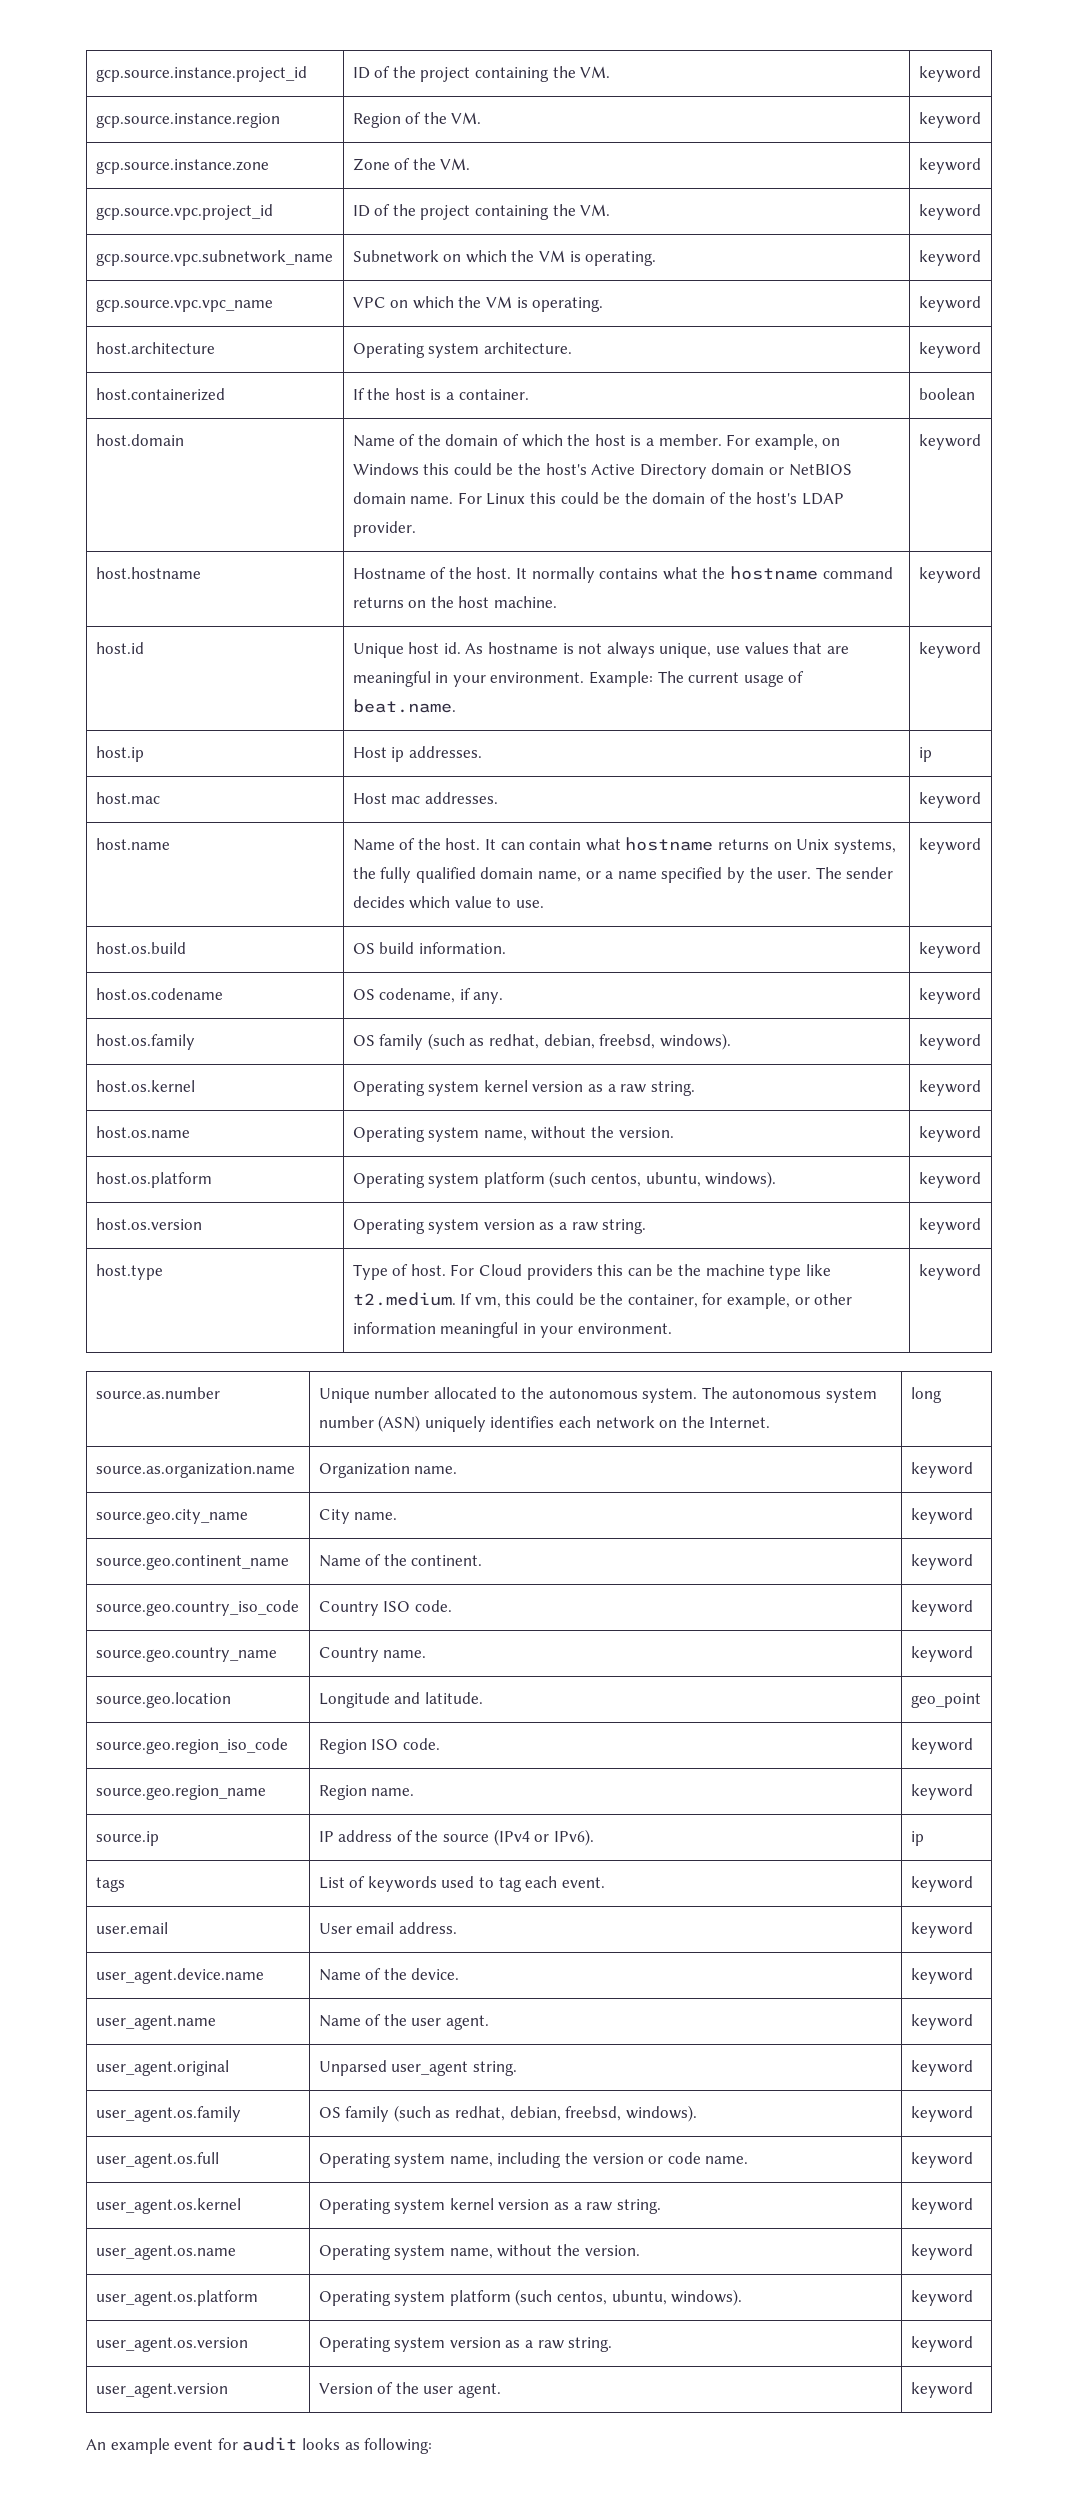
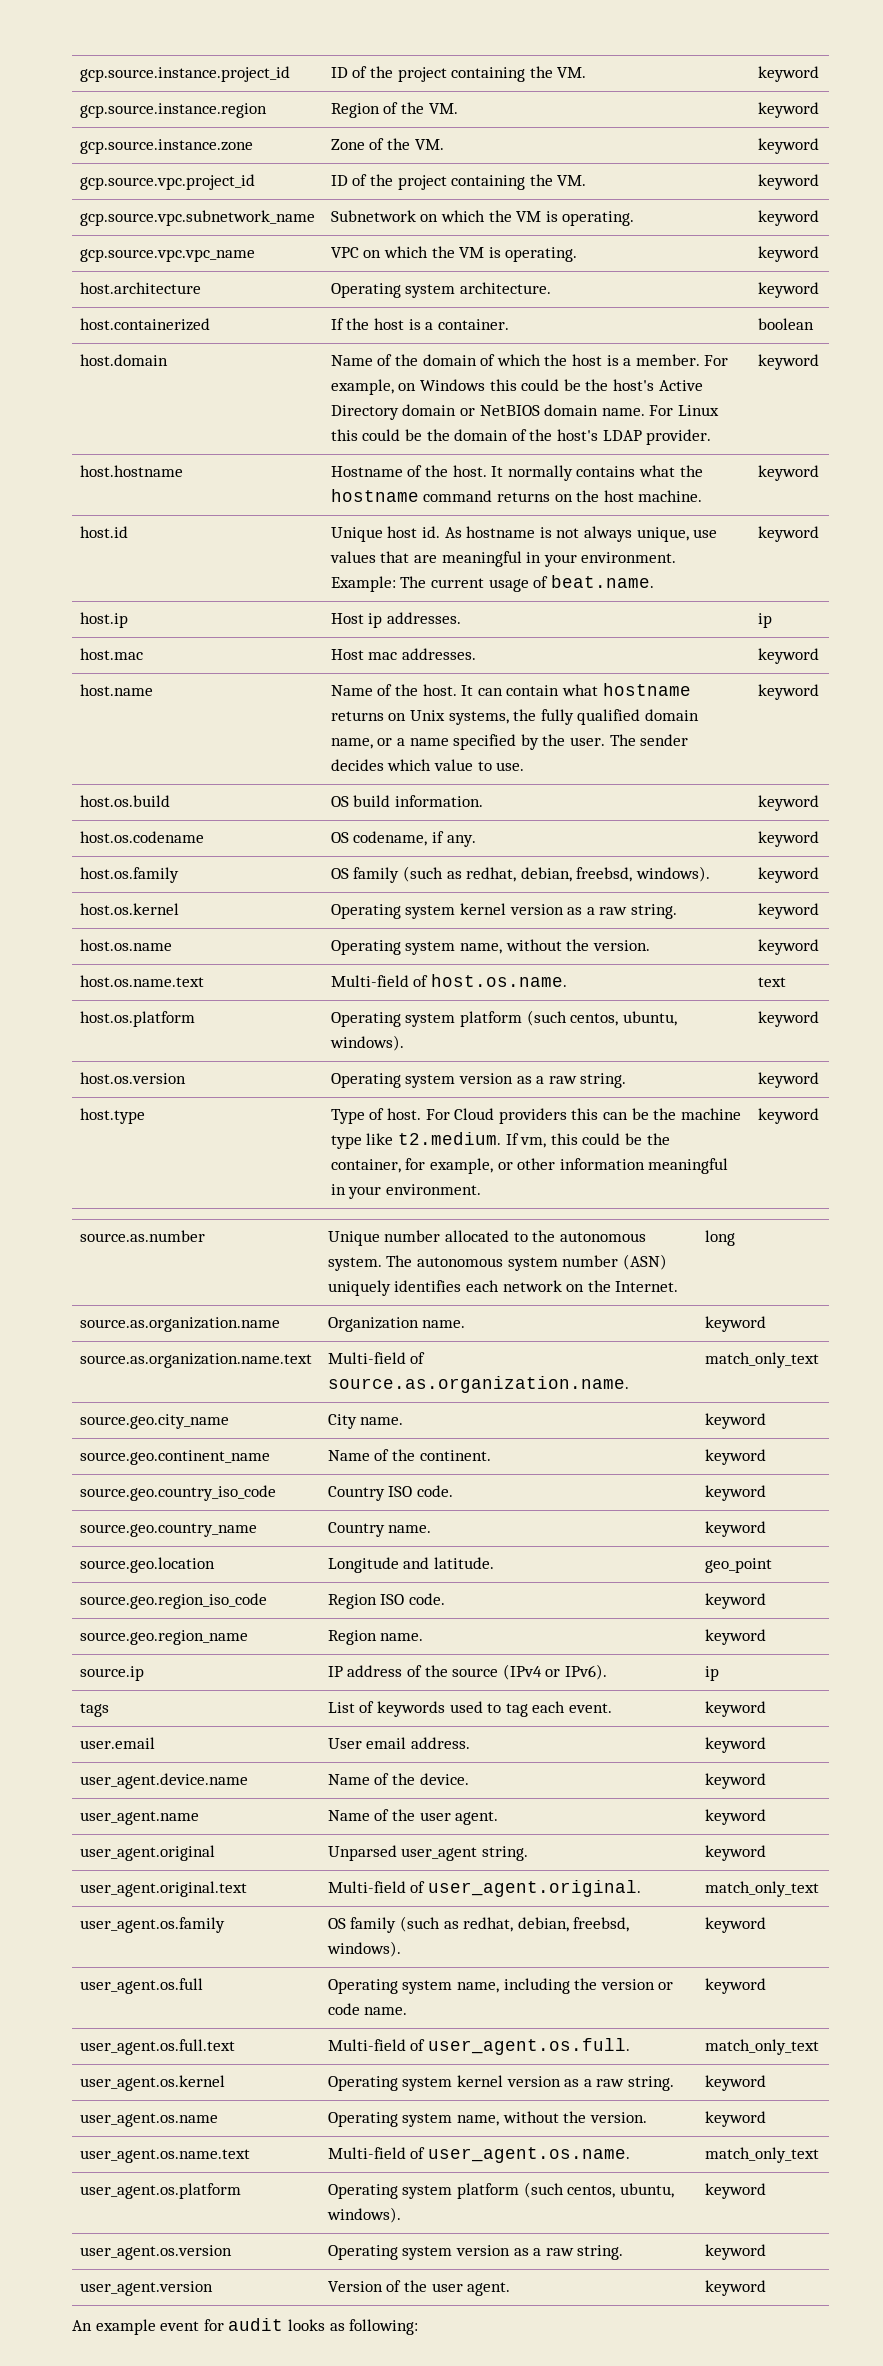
(981, 1134) none -> [79,975,204,987] [330,974,567,987] [757,977,786,987] // host.os.name.text | Multi-field of host.os.name. | text
(973, 1470) none -> [79,1353,312,1368] [327,1352,426,1364] [327,1376,629,1393] [704,1352,819,1368] // source.as.organization.name.text | Multi-field of source.as.organization.name. | match_only_text
(973, 2068) none -> [79,1881,247,1897] [327,1880,641,1897] [704,1881,819,1897] // user_agent.original.text | Multi-field of user_agent.original. | match_only_text
(973, 2160) none -> [79,2039,235,2055] [327,2038,630,2055] [704,2039,819,2055] // user_agent.os.full.text | Multi-field of user_agent.os.full. | match_only_text
(973, 2252) none -> [79,2149,250,2163] [327,2147,630,2163] [704,2147,819,2163] // user_agent.os.name.text | Multi-field of user_agent.os.name. | match_only_text

